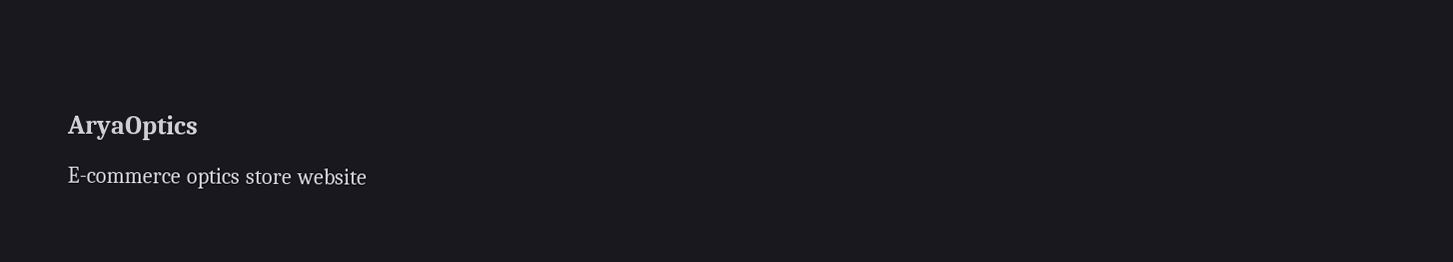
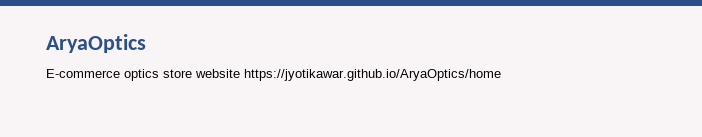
(367, 176) none -> [244,69,501,81] https://jyotikawar.github.io/AryaOptics/home

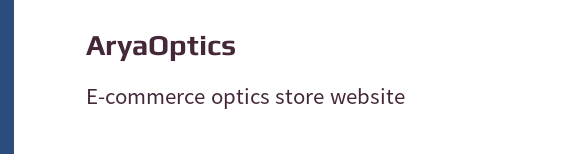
[244,69,501,81] https://jyotikawar.github.io/AryaOptics/home -> (405, 96) none

